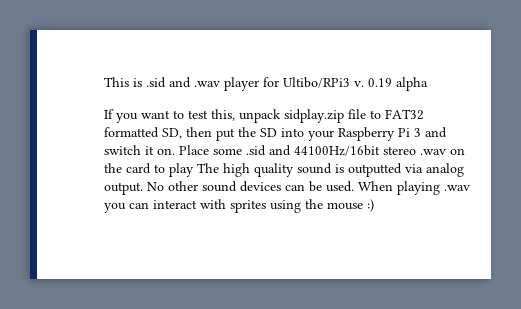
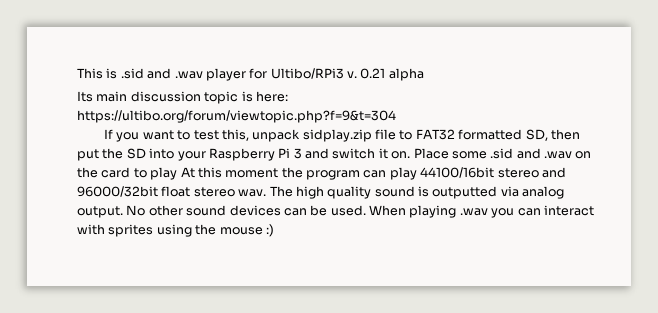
[368,78,392,87] 0.19 -> [360,68,386,79] 0.21
(428, 84) none -> [77,91,288,104] [77,110,396,123] // Its main discussion topic is here: https://ultibo.org/forum/viewtopic.php?f=9&t=304
[294,145,416,156] 44100Hz/16bit stereo -> (541, 153) none
(194, 170) none -> [180,167,566,180] [77,186,267,197] At this moment the program can play 44100/16bit stereo and 96000/32bit float stereo wav.

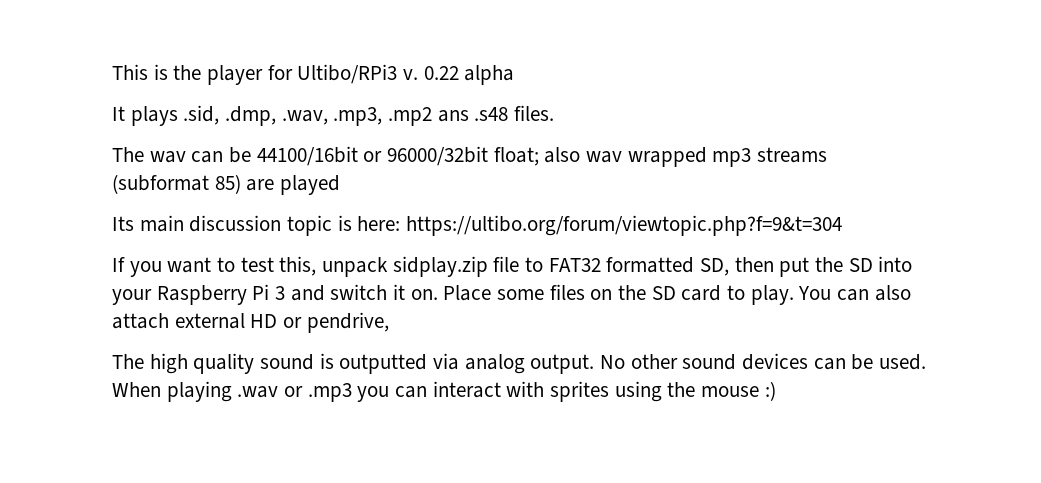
[120,68,203,79] .sid and .wav -> [173,65,202,80] the
[360,68,386,79] 0.21 -> [423,66,459,80] 0.22
(424, 74) none -> [112,105,555,126] [112,146,828,167] [112,174,341,195] // It plays .sid, .dmp, .wav, .mp3, .mp2 ans .s48 files. // The wav can be 44100/16bit or 96000/32bit float; also wav wrapped mp3 streams (subformat 85) are played
[490,148,572,159] .sid and .wav -> [549,284,585,300] files
(98, 172) none -> [651,286,676,300] SD
[150,167,566,180] [77,186,267,197] play At this moment the program can play 44100/16bit stereo and 96000/32bit float stereo wav. -> [750,285,911,305] [112,312,389,333] play. You can also attach external HD or pendrive, //
(488, 212) none -> [284,383,352,402] or .mp3

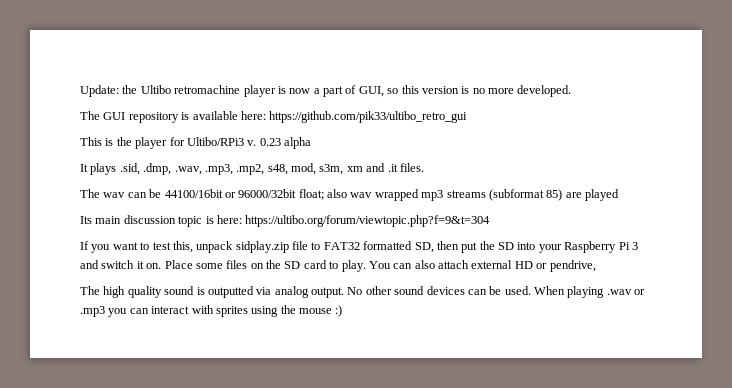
(112, 72) none -> [80,85,572,97] [80,111,468,123] Update: the Ultibo retromachine player is now a part of GUI, so this version is no more developed. // The GUI repository is available here: https://github.com/pik33/ultibo_retro_gui //
[423,66,459,80] 0.22 -> [259,138,281,146] 0.23
[388,107,509,126] .mp2 ans .s48 -> [236,163,398,175] .mp2, s48, mod, s3m, xm and .it

